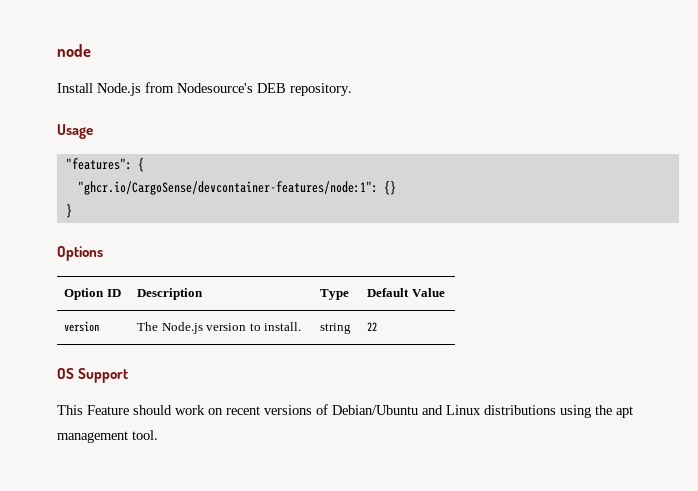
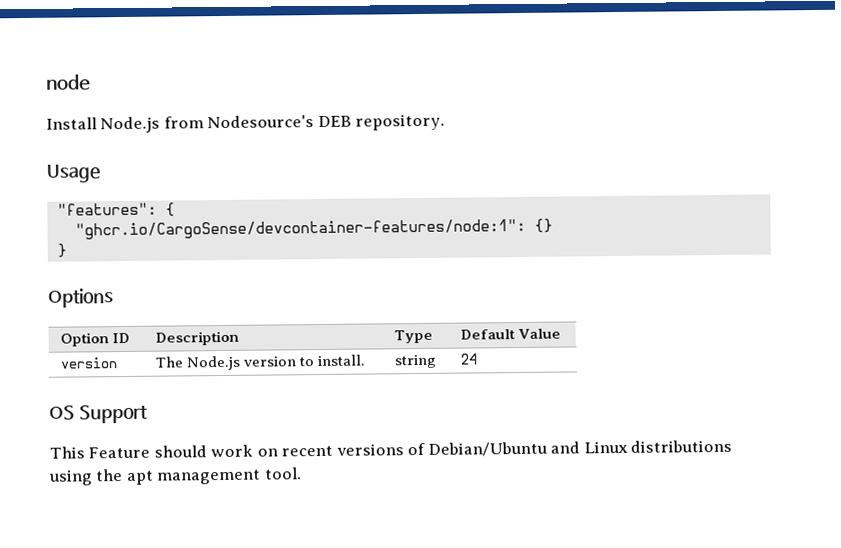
[367,322,378,331] 22 -> [460,353,478,365] 24

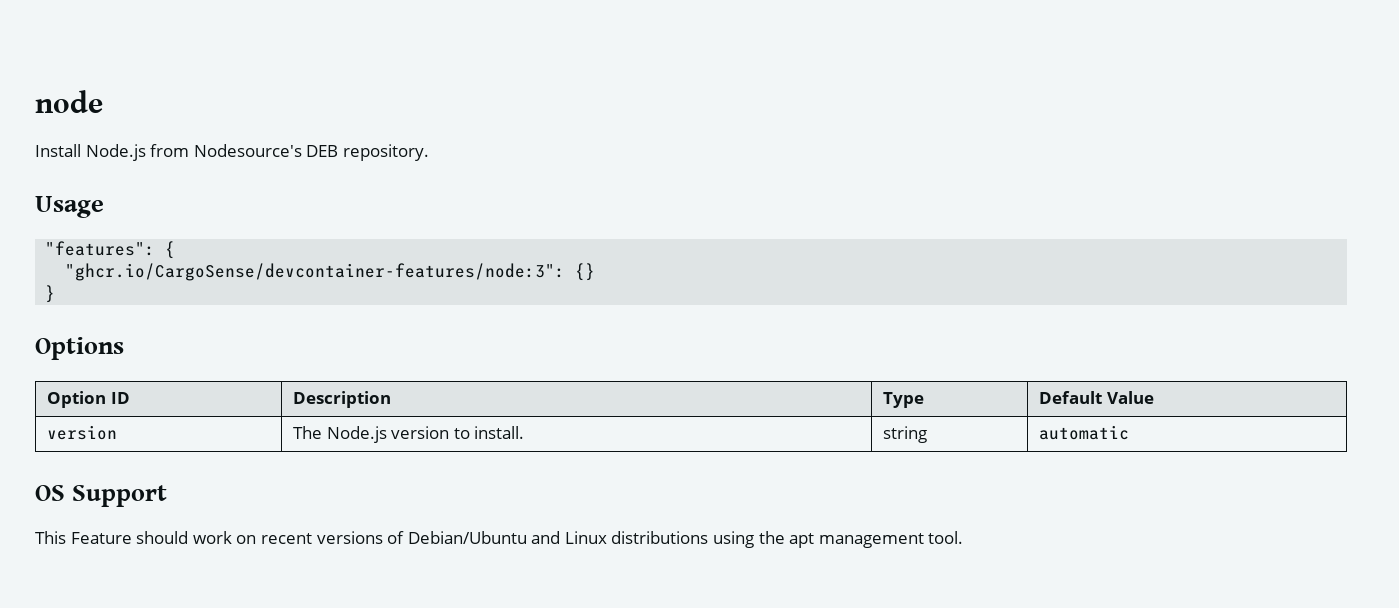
[74,218,526,240] "ghcr.io/CargoSense/devcontainer-features/node:1": -> [65,263,566,281] "ghcr.io/CargoSense/devcontainer-features/node:3":
[460,353,478,365] 24 -> [1039,425,1130,440] automatic

